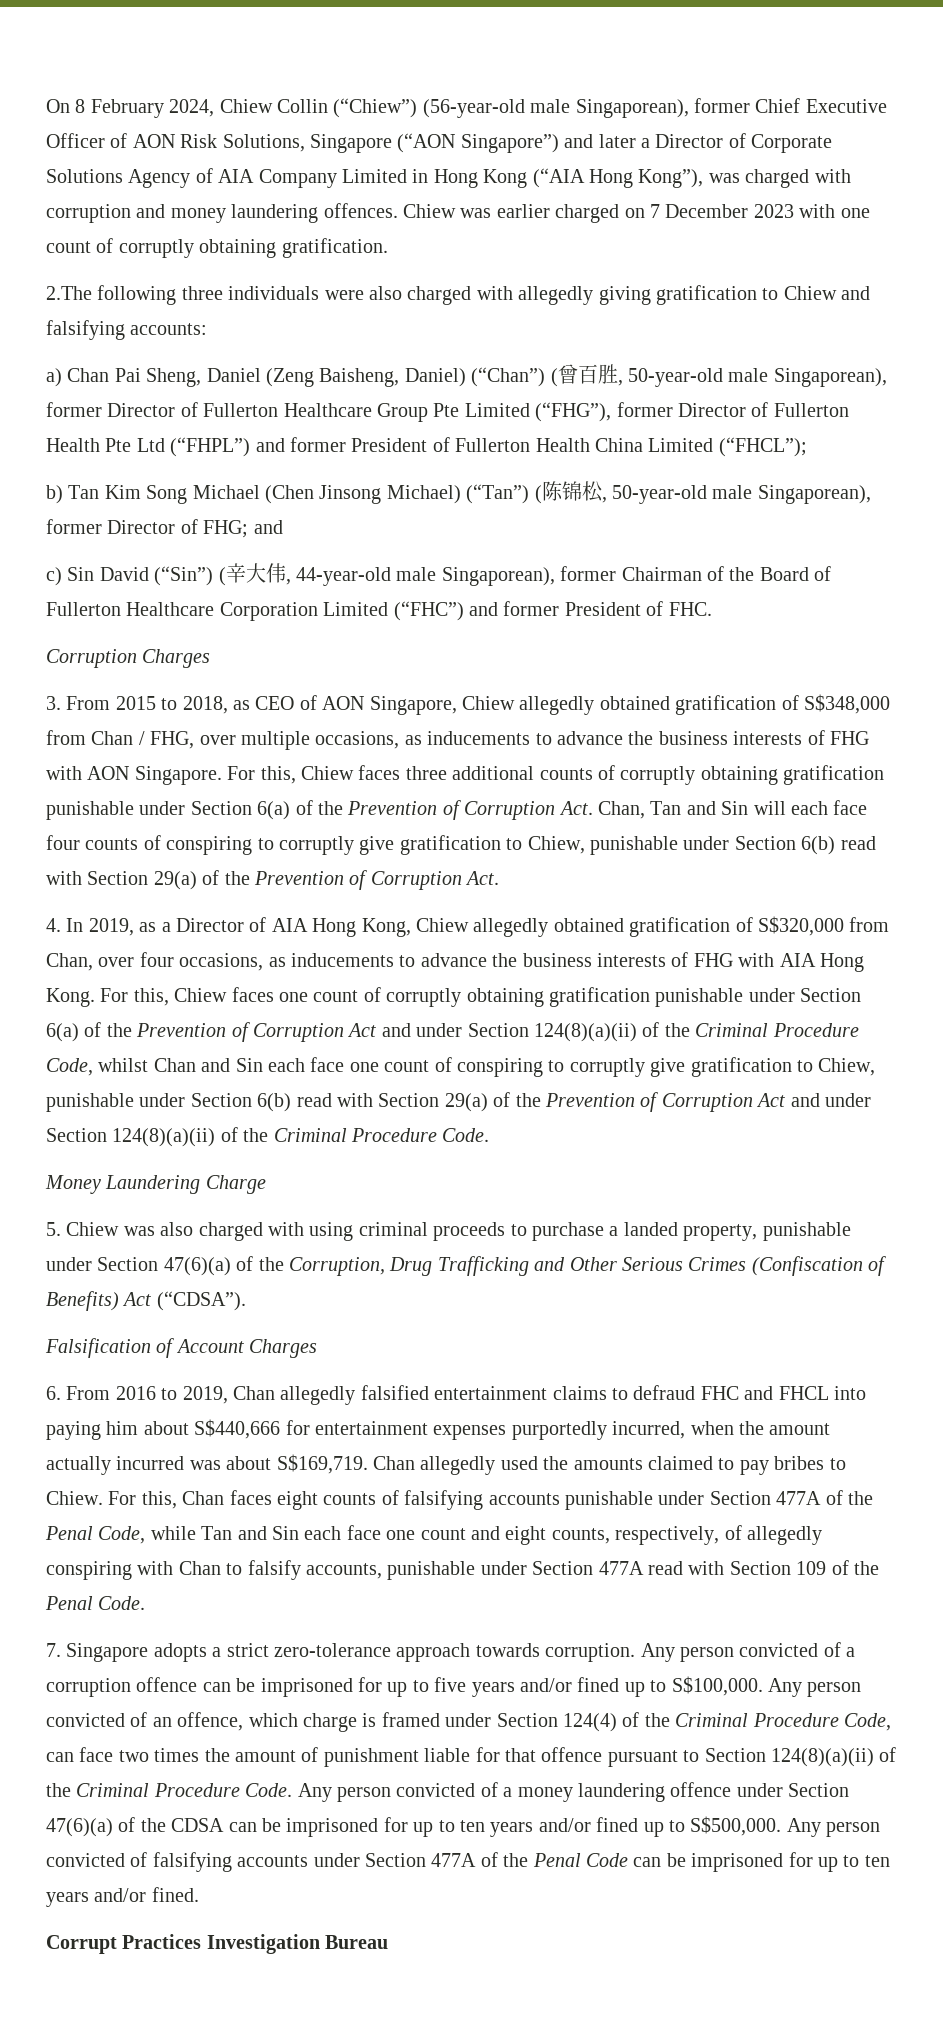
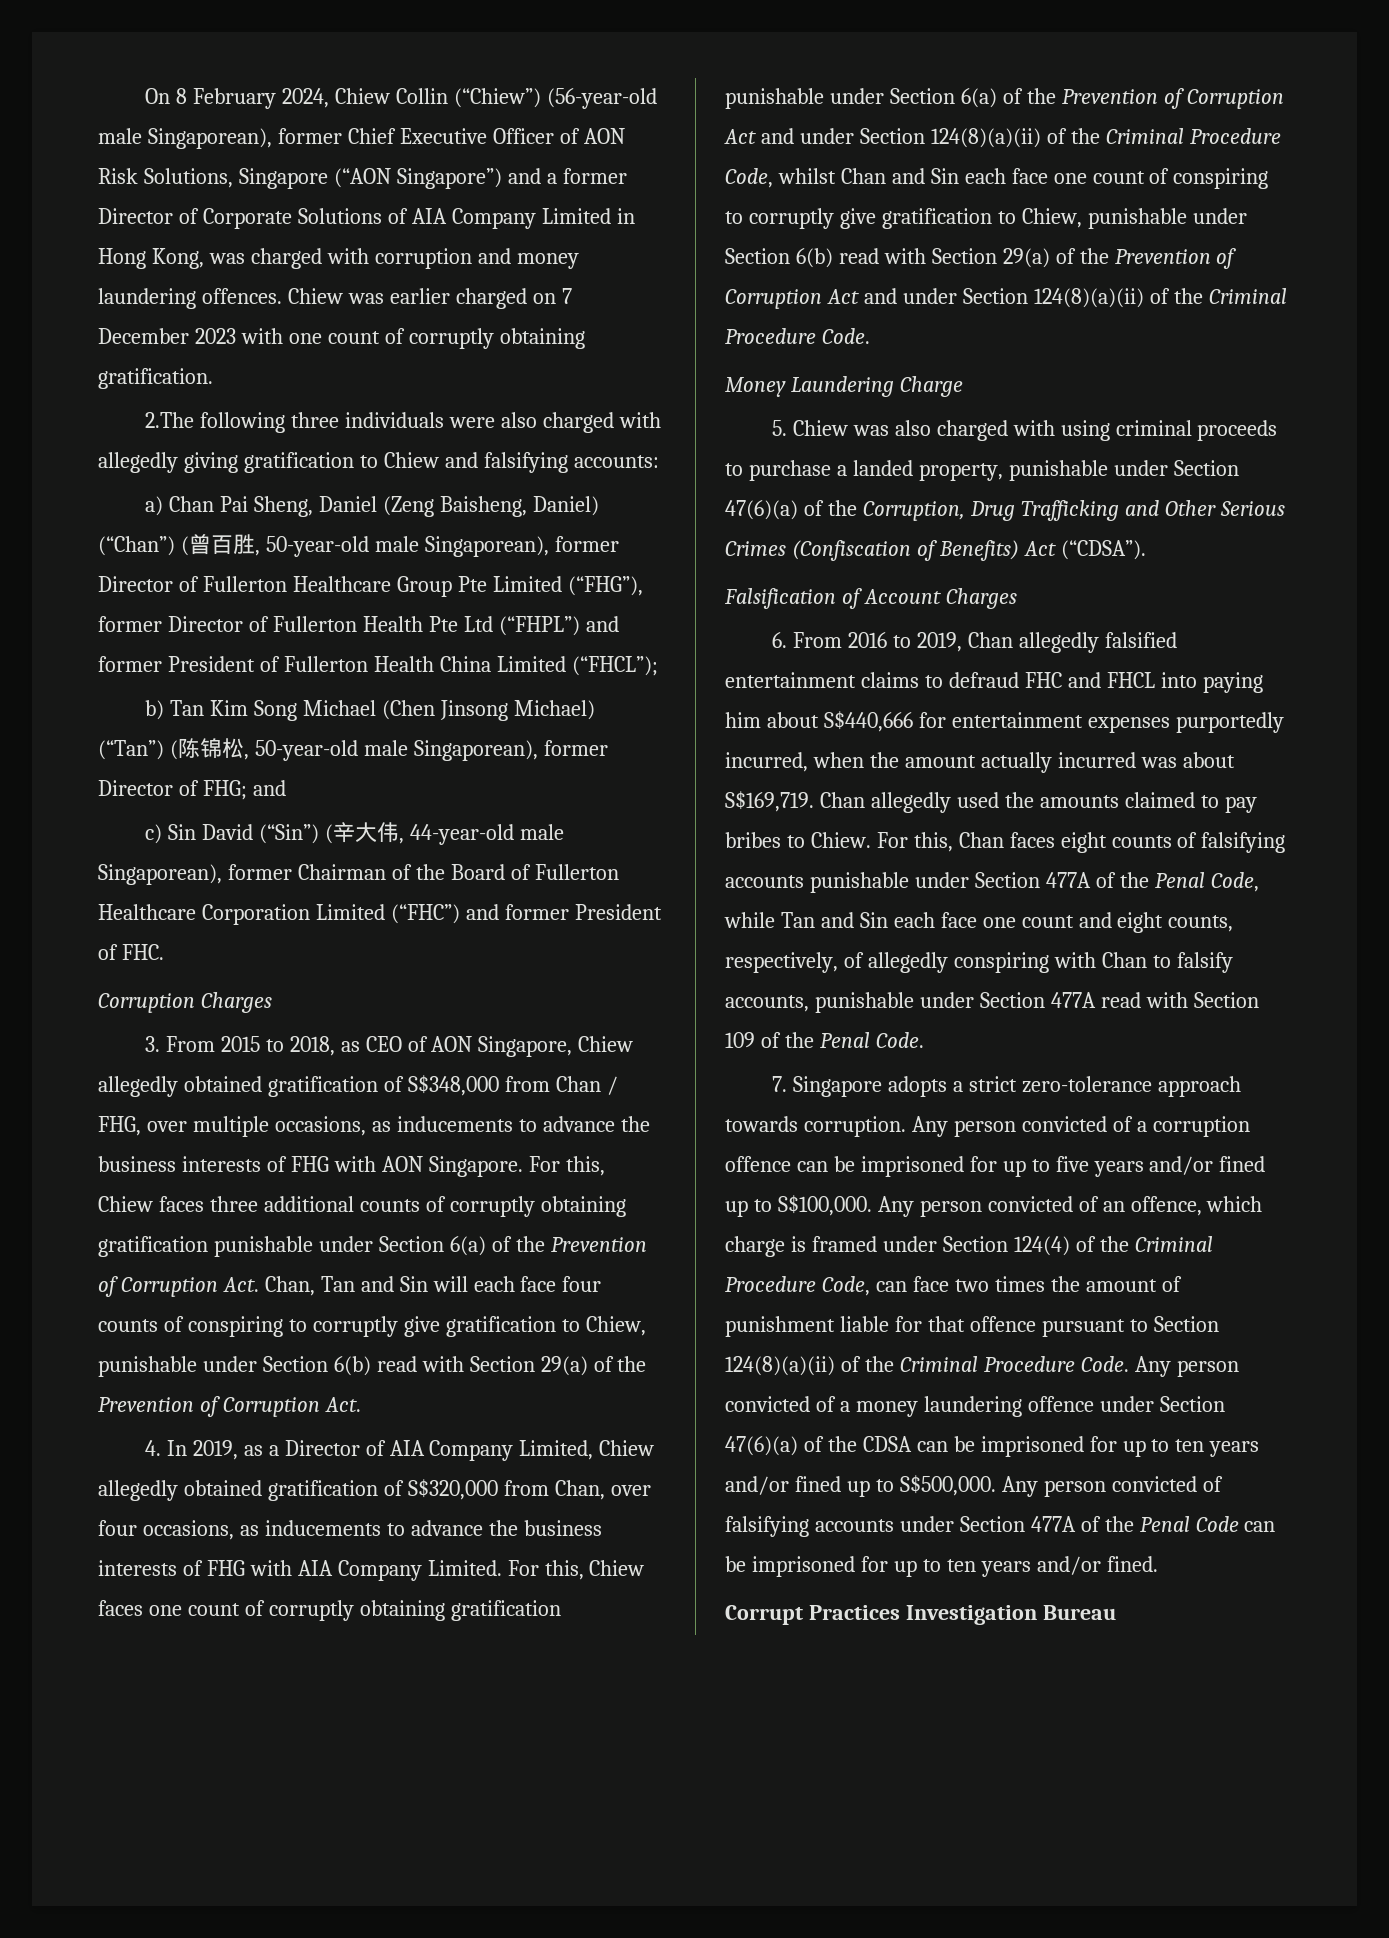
[598,134,650,148] later a -> [546,168,627,184] a former
[128,169,191,188] Agency -> (382, 216) none
[483,168,704,188] Kong (“AIA Hong Kong”), -> [151,248,204,269] Kong,
[312,918,411,937] Hong Kong, -> [429,1440,594,1461] Company Limited,
[819,953,864,972] [46,988,95,1007] Hong Kong. -> [337,1560,502,1581] Company Limited.

